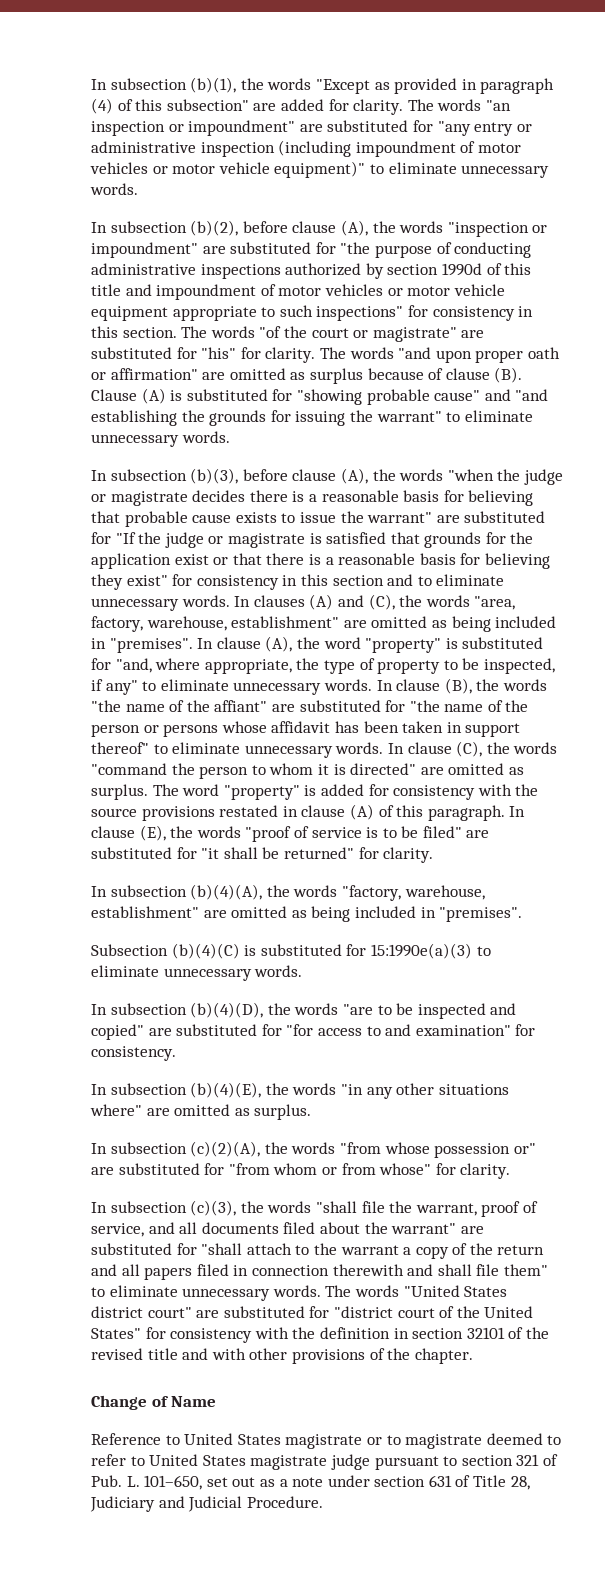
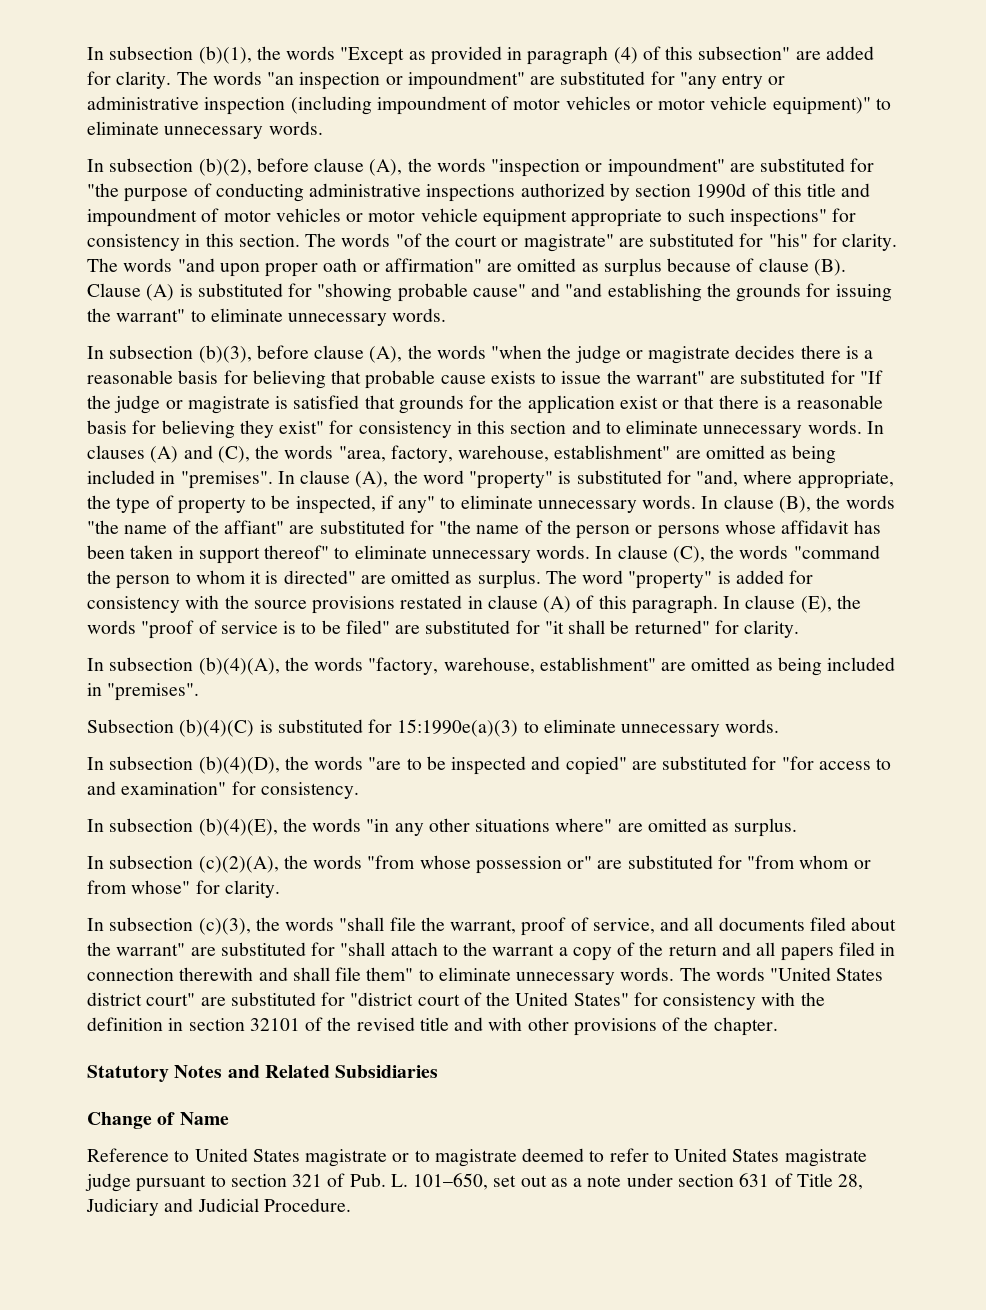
(473, 1356) none -> [87,1065,439,1082] // Statutory Notes and Related Subsidiaries

